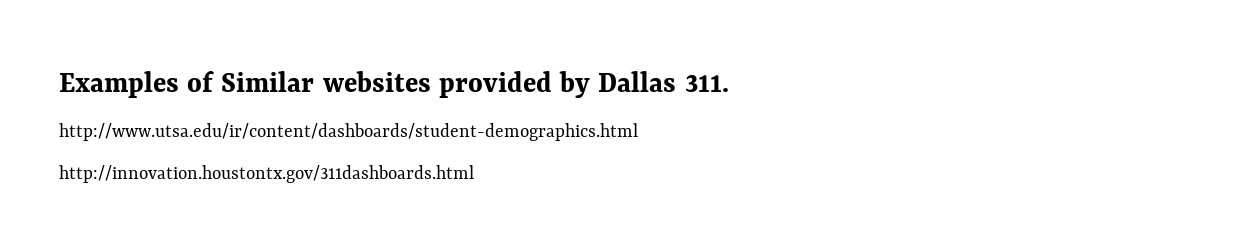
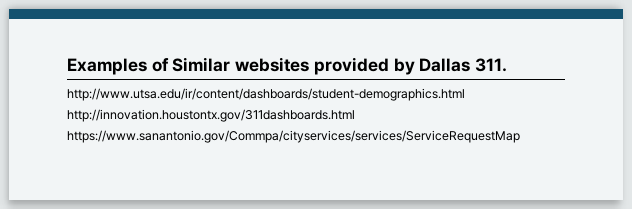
(474, 174) none -> [67,130,520,143] // https://www.sanantonio.gov/Commpa/cityservices/services/ServiceRequestMap

